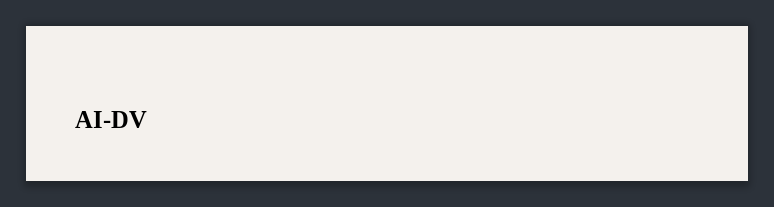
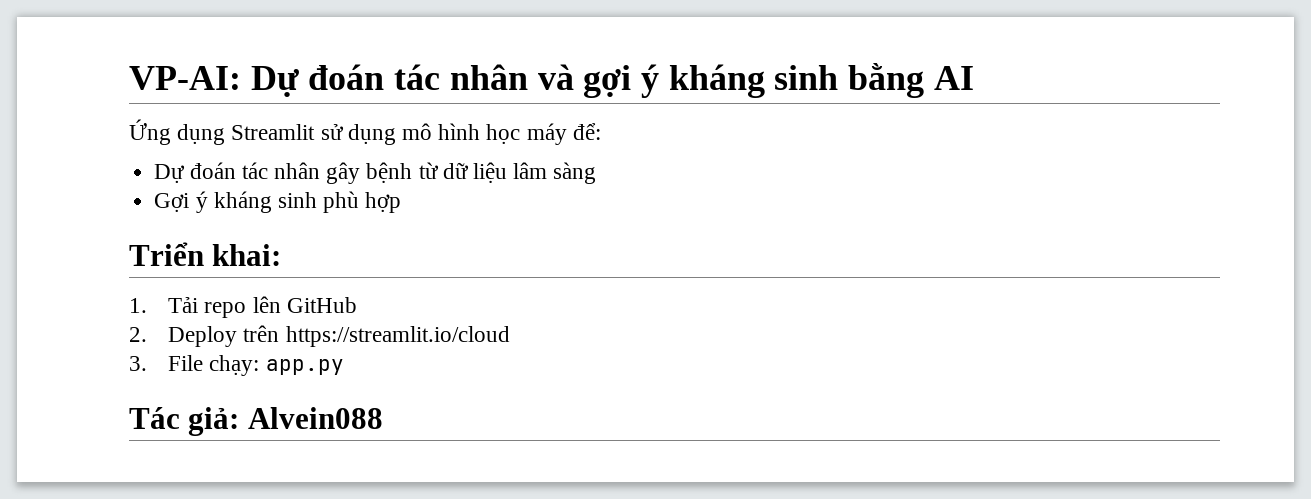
[75,111,147,128] AI-DV -> [129,63,974,98] [129,119,601,145] [154,162,597,184] [154,191,402,213] [129,242,282,266] [129,296,357,318] [129,325,510,347] [129,355,344,376] [129,407,383,436] VP-AI: Dự đoán tác nhân và gợi ý kháng sinh bằng AI // Ứng dụng Streamlit sử dụng mô hình học máy để: // Dự đoán tác nhân gây bệnh từ dữ liệu lâm sàng // Gợi ý kháng sinh phù hợp // Triển khai: // 1. Tải repo lên GitHub // 2. Deploy trên https://streamlit.io/cloud // 3. File chạy: app.py // Tác giả: Alvein088

